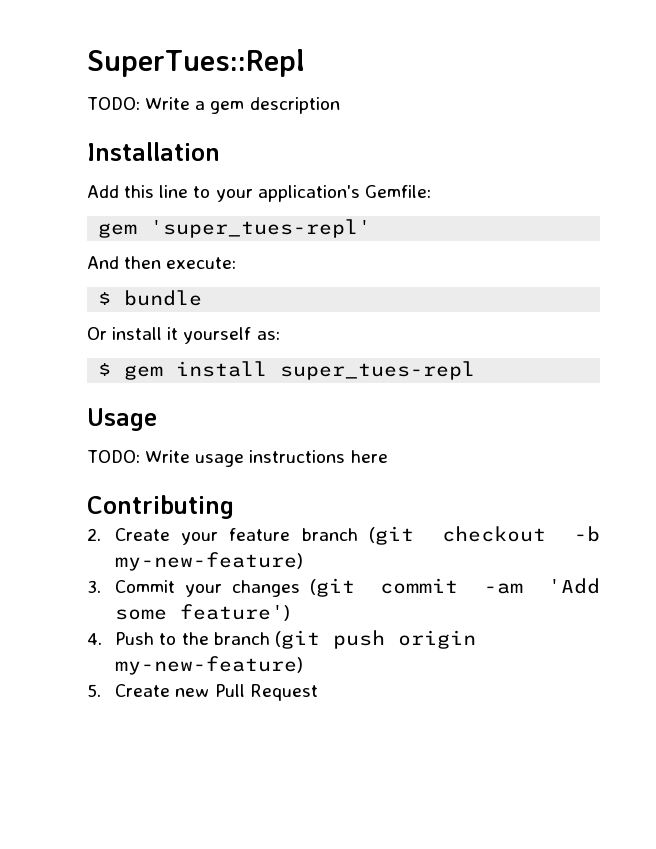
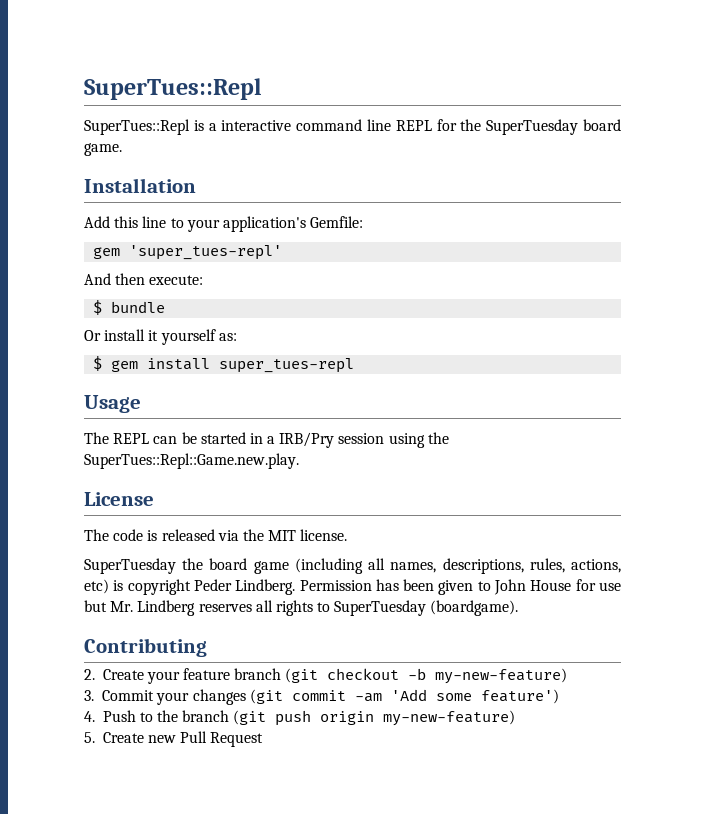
[87,97,340,114] TODO: Write a gem description -> [84,119,622,135] [84,143,122,156] SuperTues::Repl is a interactive command line REPL for the SuperTuesday board game.
[87,450,388,467] TODO: Write usage instructions here -> [84,432,449,448] [84,453,299,469] [84,492,154,506] [84,529,348,541] [84,558,621,574] [84,579,622,595] [84,600,519,616] The REPL can be started in a IRB/Pry session using the SuperTues::Repl::Game.new.play. // License // The code is released via the MIT license. // SuperTuesday the board game (including all names, descriptions, rules, actions, etc) is copyright Peder Lindberg. Permission has been given to John House for use but Mr. Lindberg reserves all rights to SuperTuesday (boardgame).

